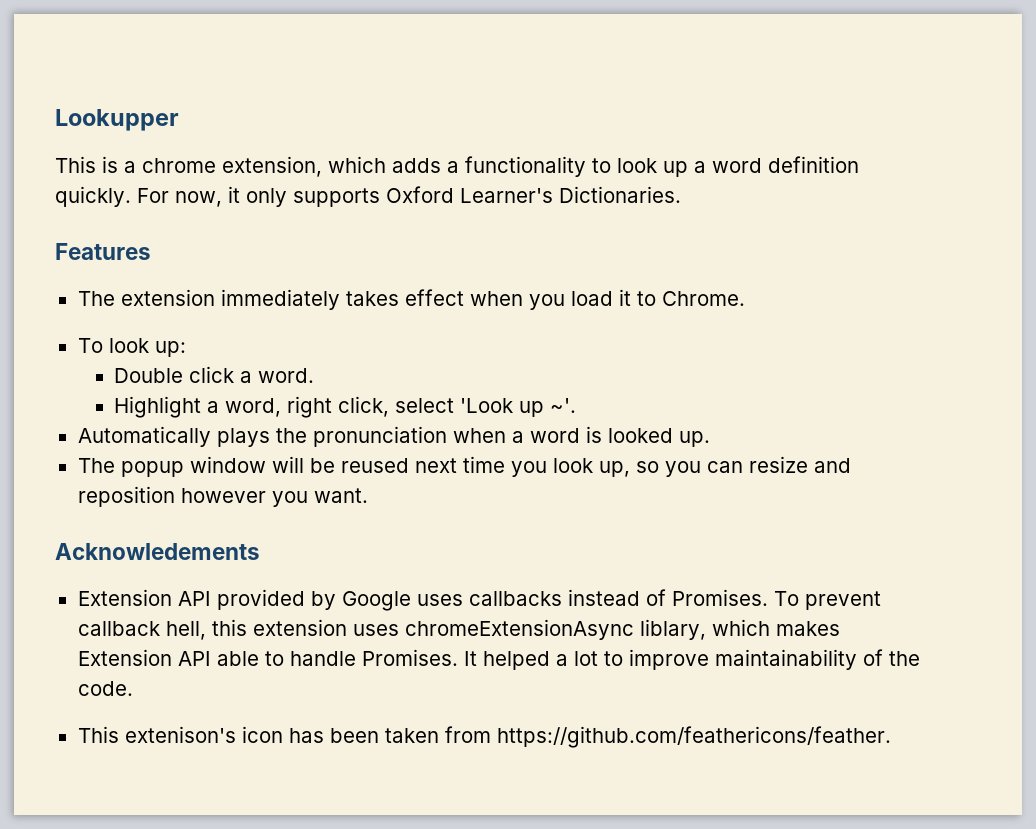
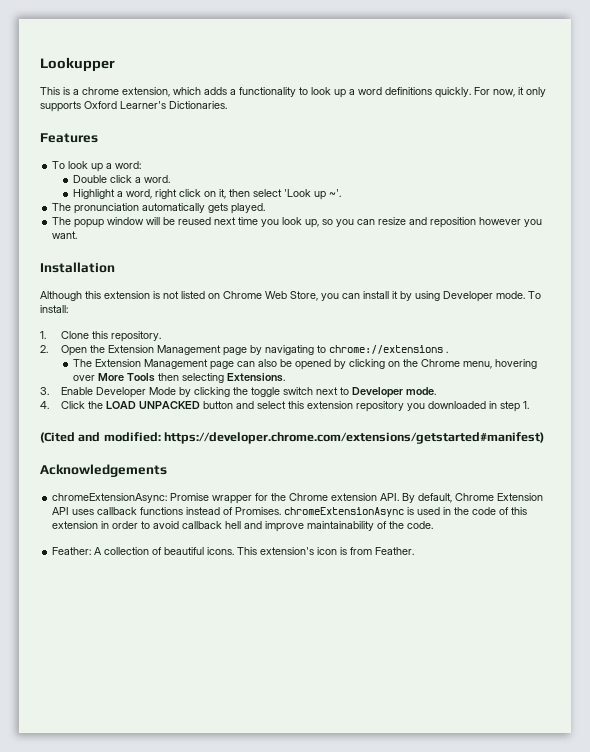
[768,156,859,173] definition -> [385,87,432,95] definitions
[77,289,745,310] // The extension immediately takes effect when you load it to Chrome. -> (98, 138) none
[154,341,186,357] up: -> [91,161,142,172] up a word:
[338,396,390,417] click, -> [178,189,250,199] click on it, then
[77,426,710,447] Automatically plays the pronunciation when a word is looked up. -> [52,203,266,214] The pronunciation automatically gets played.
[55,543,260,560] [77,589,881,611] [77,619,840,640] [77,649,623,670] Acknowledements // Extension API provided by Google uses callbacks instead of Promises. To prevent callback hell, this extension uses chromeExtensionAsync liblary, which makes Extension API able to handle Promises. It helped a lot to -> [40,262,115,273] [40,291,541,302] [40,305,68,313] [40,331,161,342] [40,345,448,356] [72,359,537,370] [72,373,285,383] [40,387,436,398] [40,401,529,412] [40,432,545,444] [40,464,167,477] [52,493,544,504] [52,507,528,517] [52,521,263,529] Installation // Although this extension is not listed on Chrome Web Store, you can install it by using Developer mode. To install: // 1. Clone this repository. // 2. Open the Extension Management page by navigating to chrome://extensions . // The Extension Management page can also be opened by clicking on the Chrome menu, hovering over More Tools then selecting Extensions. // 3. Enable Developer Mode by clicking the toggle switch next to Developer mode. // 4. Click the LOAD UNPACKED button and select this extension repository you downloaded in step 1. // (Cited and modified: https://developer.chrome.com/extensions/getstarted#manifest) // Acknowledgements // chromeExtensionAsync: Promise wrapper for the Chrome extension API. By default, Chrome Extension API uses callback functions instead of Promises. chromeExtensionAsync is used in the code of this extension in order to avoid callback hell and
[77,726,891,748] This extenison's icon has been taken from https://github.com/feathericons/feather. -> [52,547,415,555] Feather: A collection of beautiful icons. This extension's icon is from Feather.

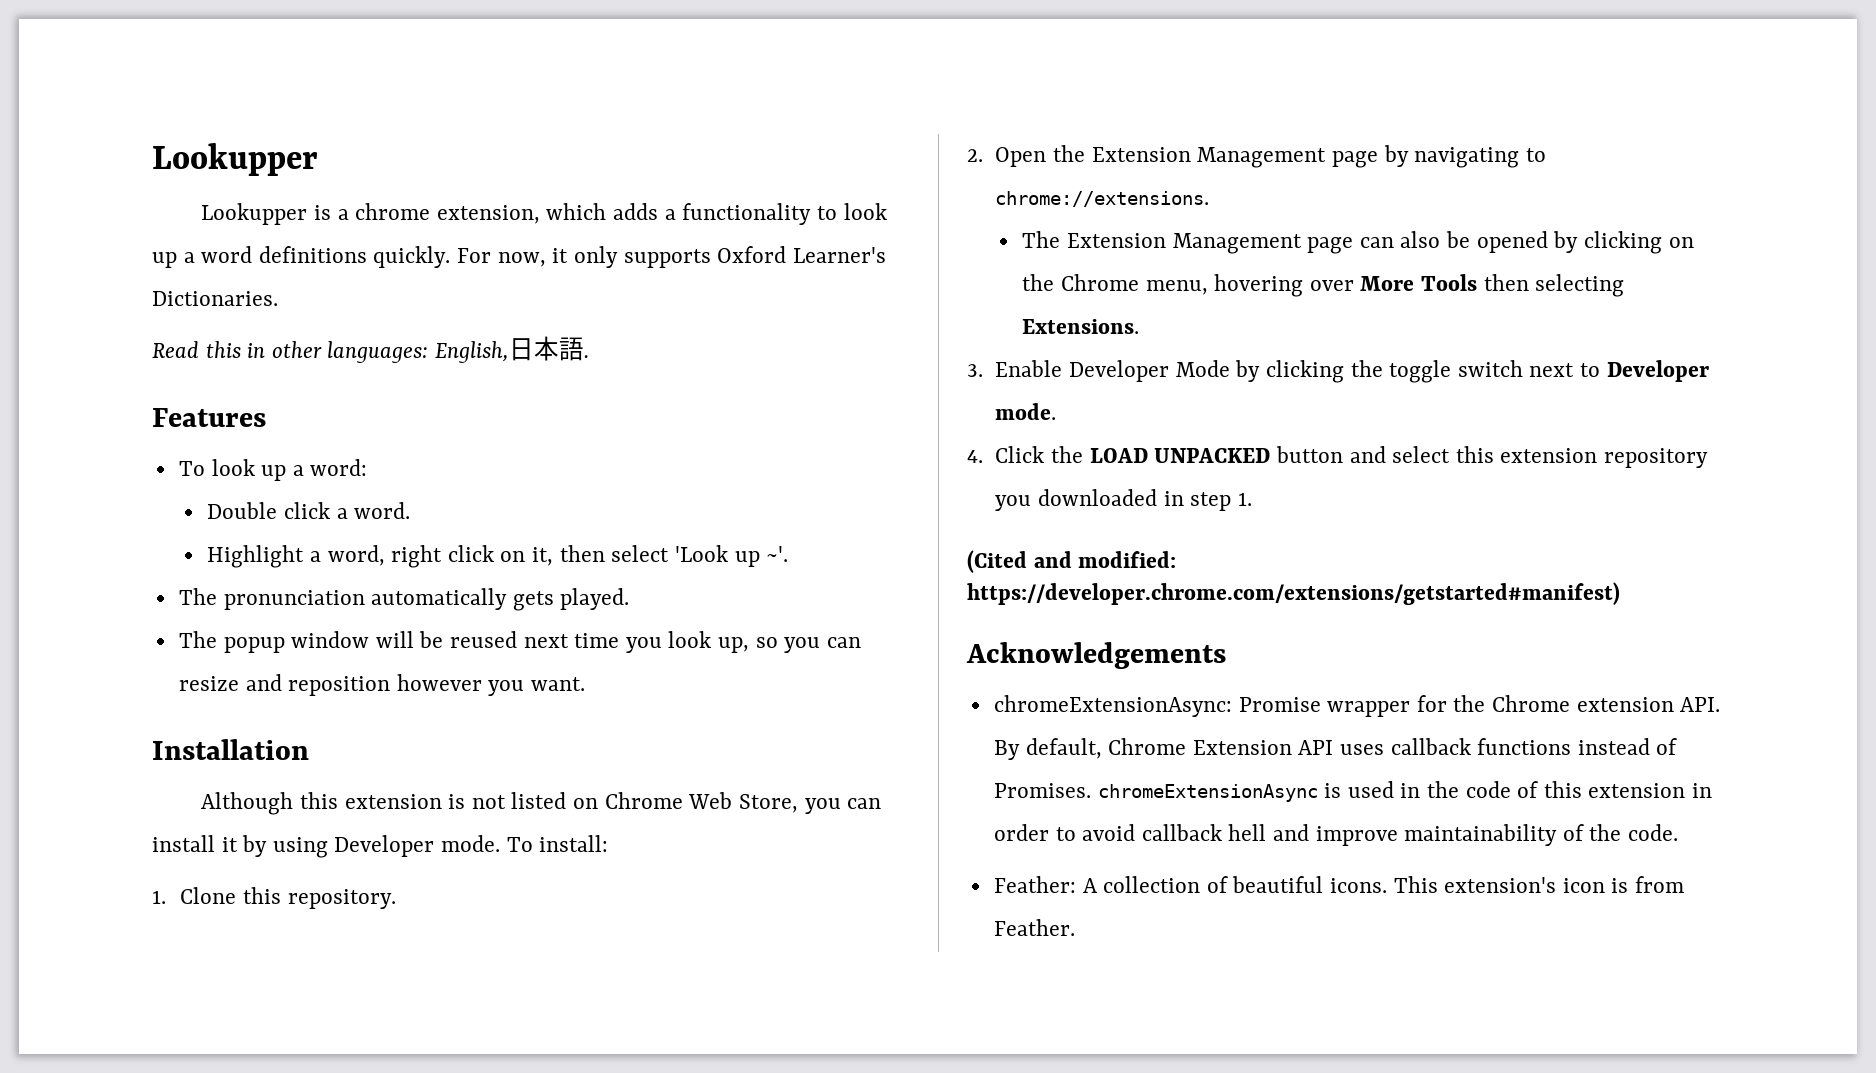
[40,87,60,95] This -> [201,203,308,225] Lookupper
(227, 105) none -> [152,336,590,363] // Read this in other languages: English,日本語.
[328,345,448,354] chrome://extensions . -> [995,191,1210,207] chrome://extensions.

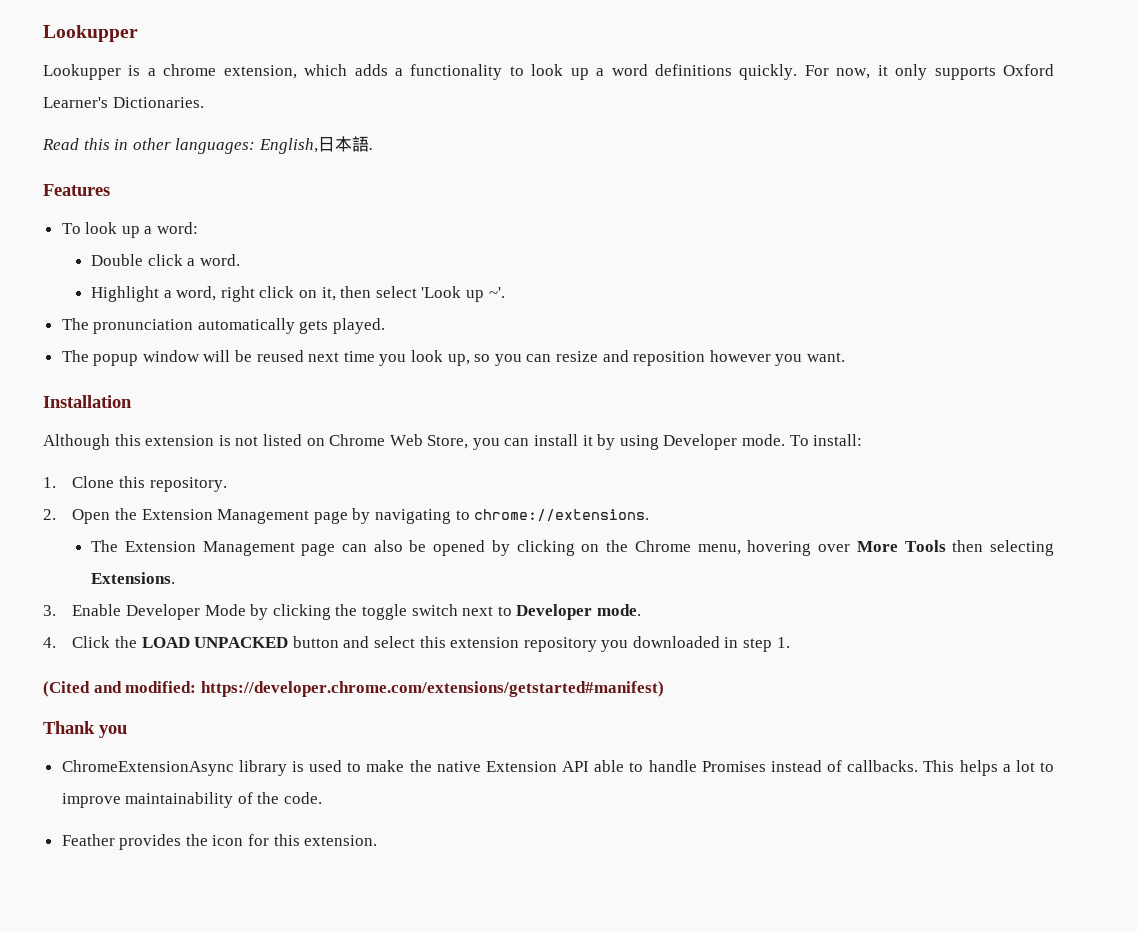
[966,642,1226,669] [993,695,1721,717] [993,738,1678,760] [993,781,1713,802] [993,824,1310,841] Acknowledgements // chromeExtensionAsync: Promise wrapper for the Chrome extension API. By default, Chrome Extension API uses callback functions instead of Promises. chromeExtensionAsync is used in the code of this extension in order to avoid callback hell and -> [43,721,127,738] [61,760,1054,776] Thank you // ChromeExtensionAsync library is used to make the native Extension API able to handle Promises instead of callbacks. This helps a lot to
[993,876,1685,893] [993,919,1075,936] Feather: A collection of beautiful icons. This extension's icon is from Feather. -> [61,834,378,850] Feather provides the icon for this extension.

